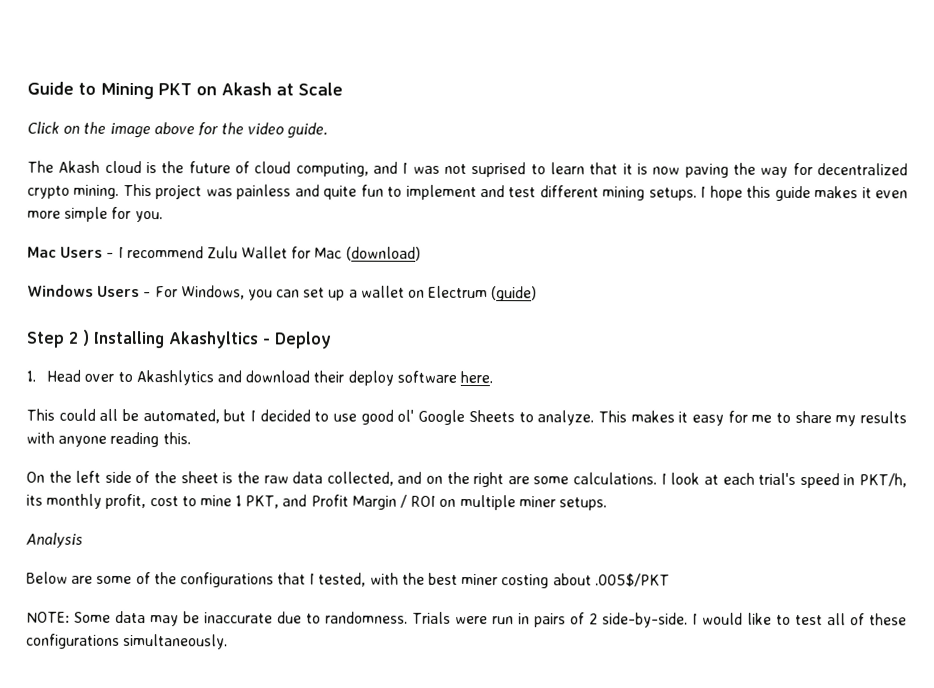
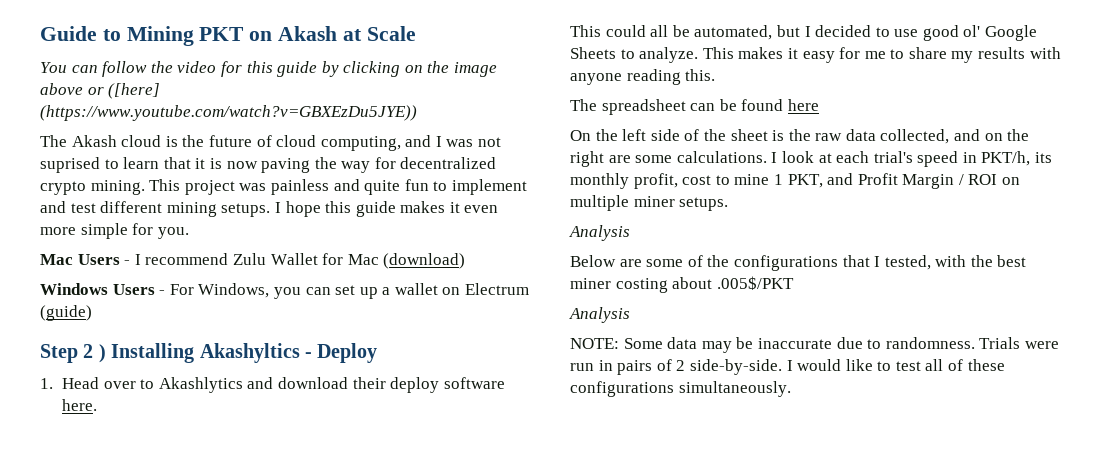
[27,121,329,139] Click on the image above for the video guide. -> [40,61,498,77] [40,83,161,99] [40,105,417,121] You can follow the video for this guide by clicking on the image above or ([here] (https://www.youtube.com/watch?v=GBXEzDu5JYE))
(191, 438) none -> [570,99,819,115] // The spreadsheet can be found here
(670, 580) none -> [569,307,630,323] // Analysis

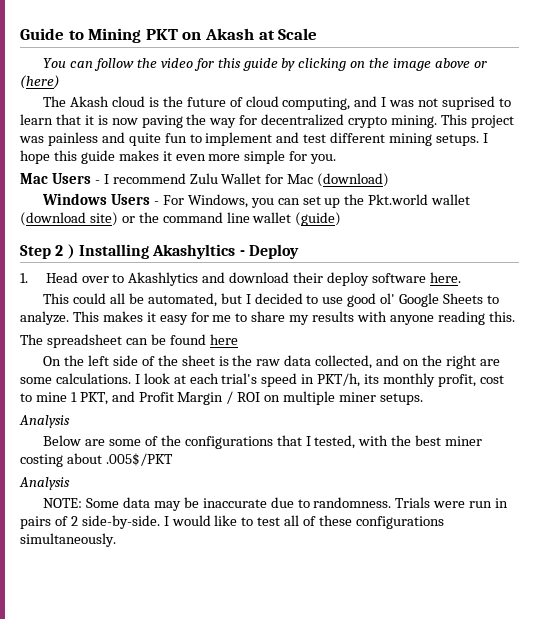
[108,83,161,99] [40,105,417,121] ([here] (https://www.youtube.com/watch?v=GBXEzDu5JYE)) -> [20,75,60,89] (here)
[382,283,530,295] a wallet on Electrum -> [344,194,471,205] [20,212,292,226] the Pkt.world wallet (download site) or the command line wallet

